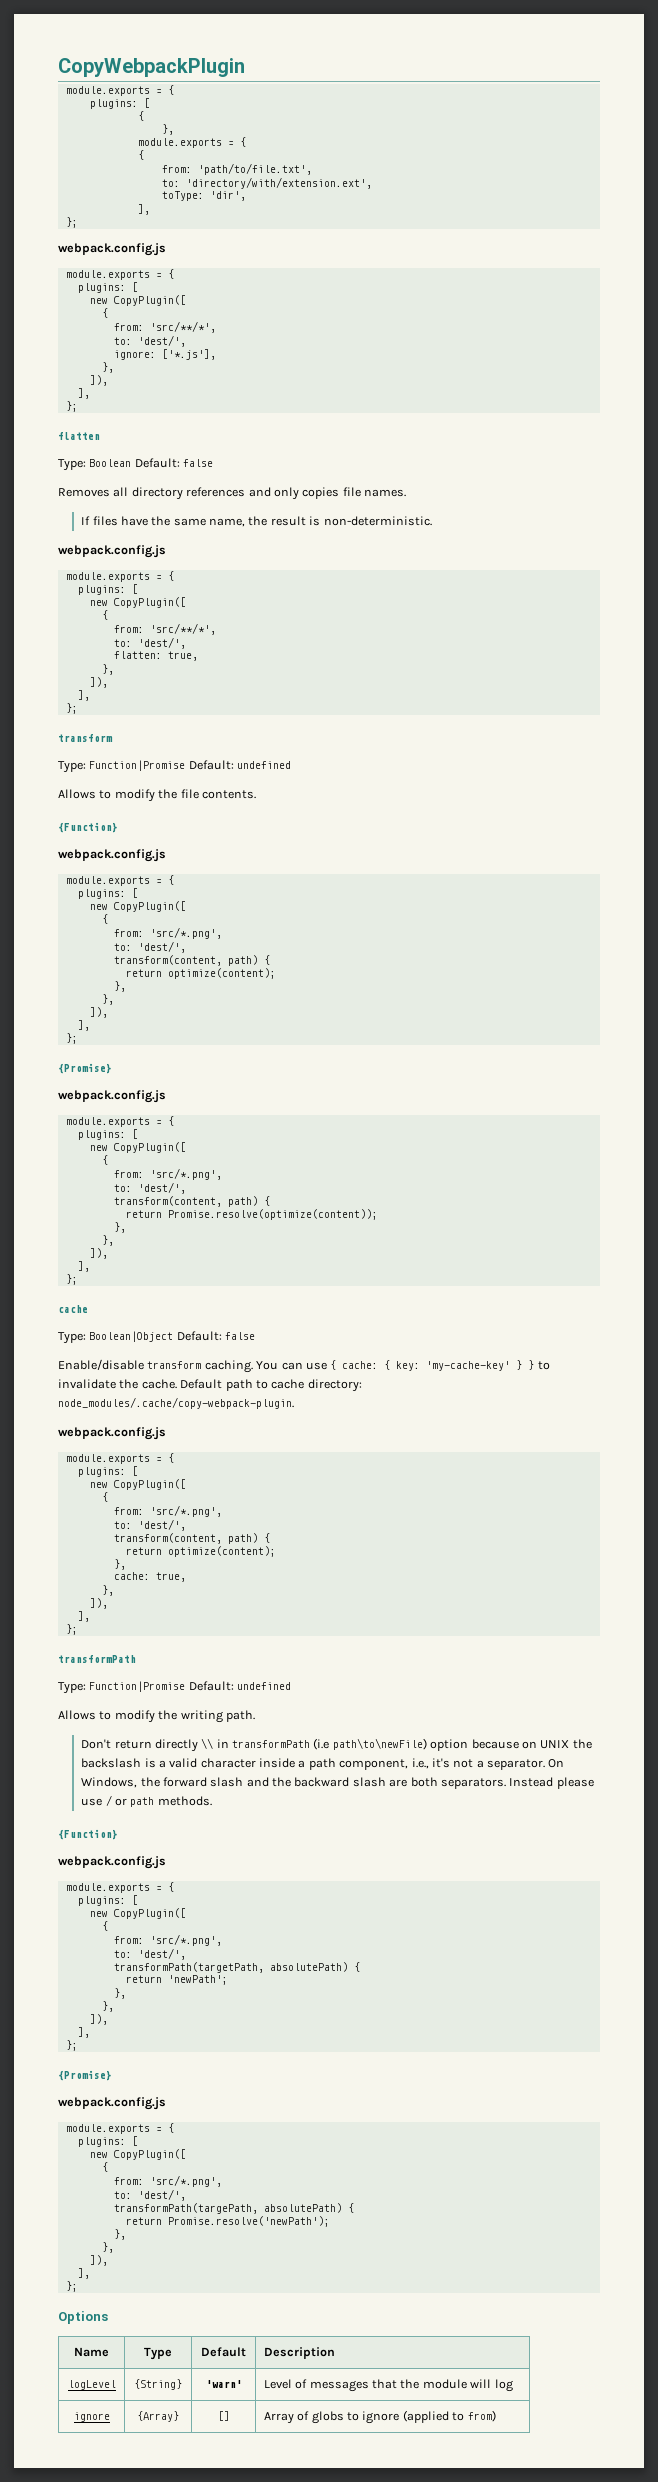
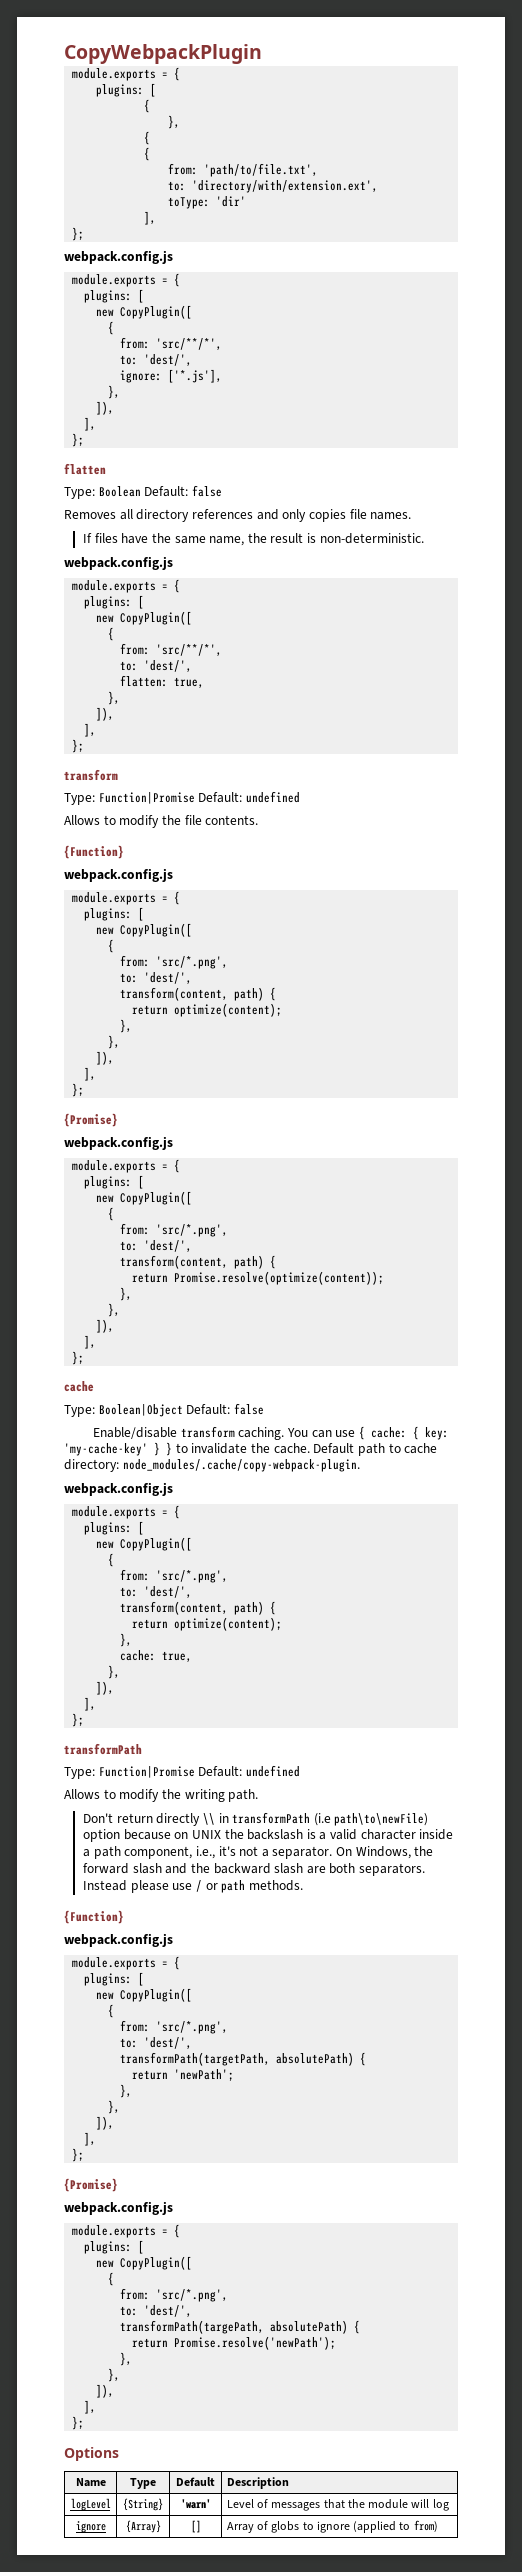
[137,138,234,148] module.exports = -> (181, 122) none
[209,191,246,201] 'dir', -> [216,196,247,207] 'dir'

